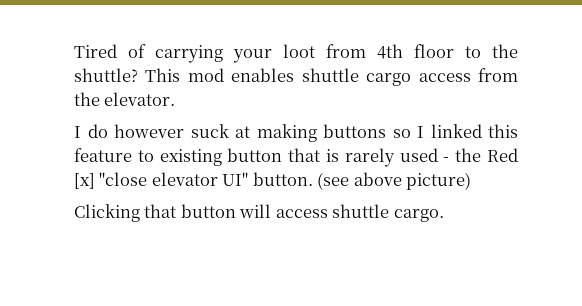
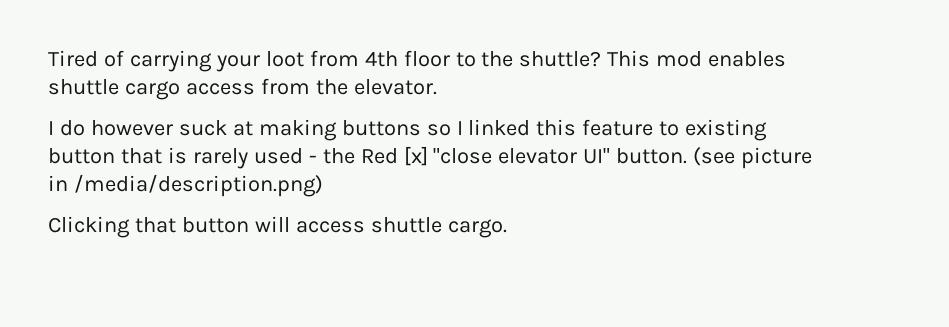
[353,172,472,190] above picture) -> [741,147,813,169] [48,174,323,197] picture in /media/description.png)

